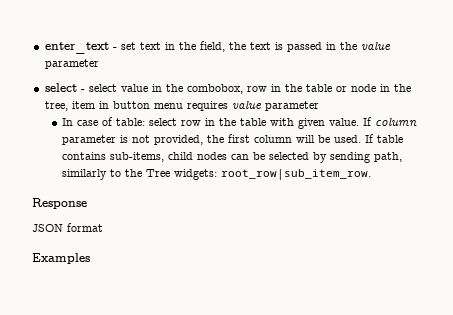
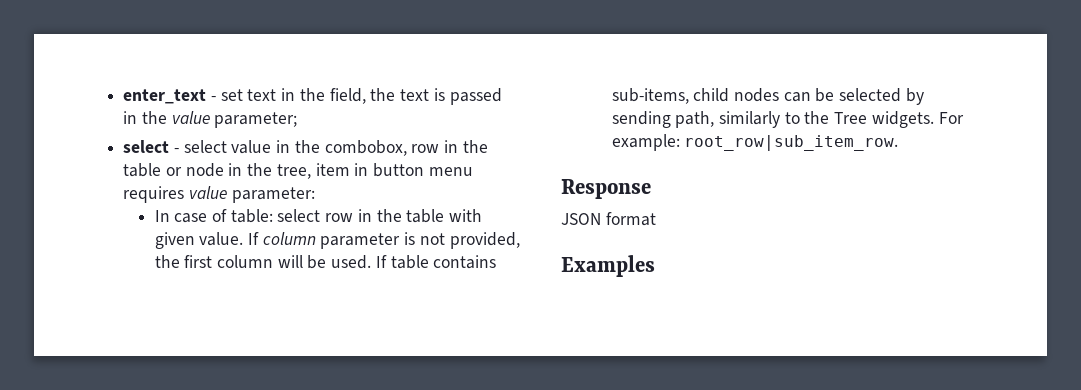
[44,59,99,69] parameter -> [214,112,298,128] parameter;
[264,101,319,111] parameter -> [231,187,315,203] parameter:
[174,169,218,180] widgets: -> [871,111,964,128] [611,134,680,151] widgets. For example:

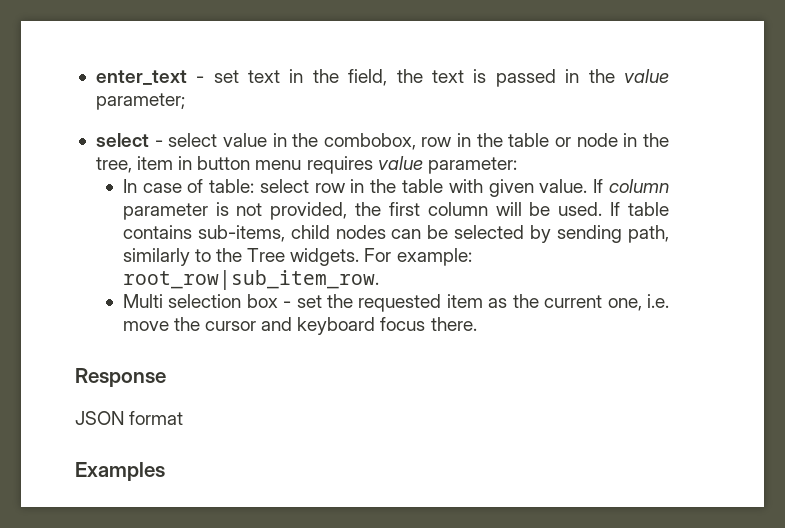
(899, 143) none -> [122,294,669,312] [122,317,477,335] // Multi selection box - set the requested item as the current one, i.e. move the cursor and keyboard focus there.

